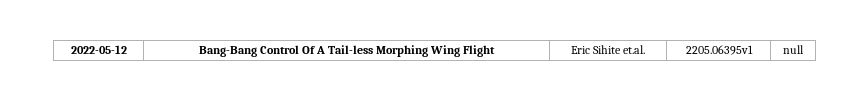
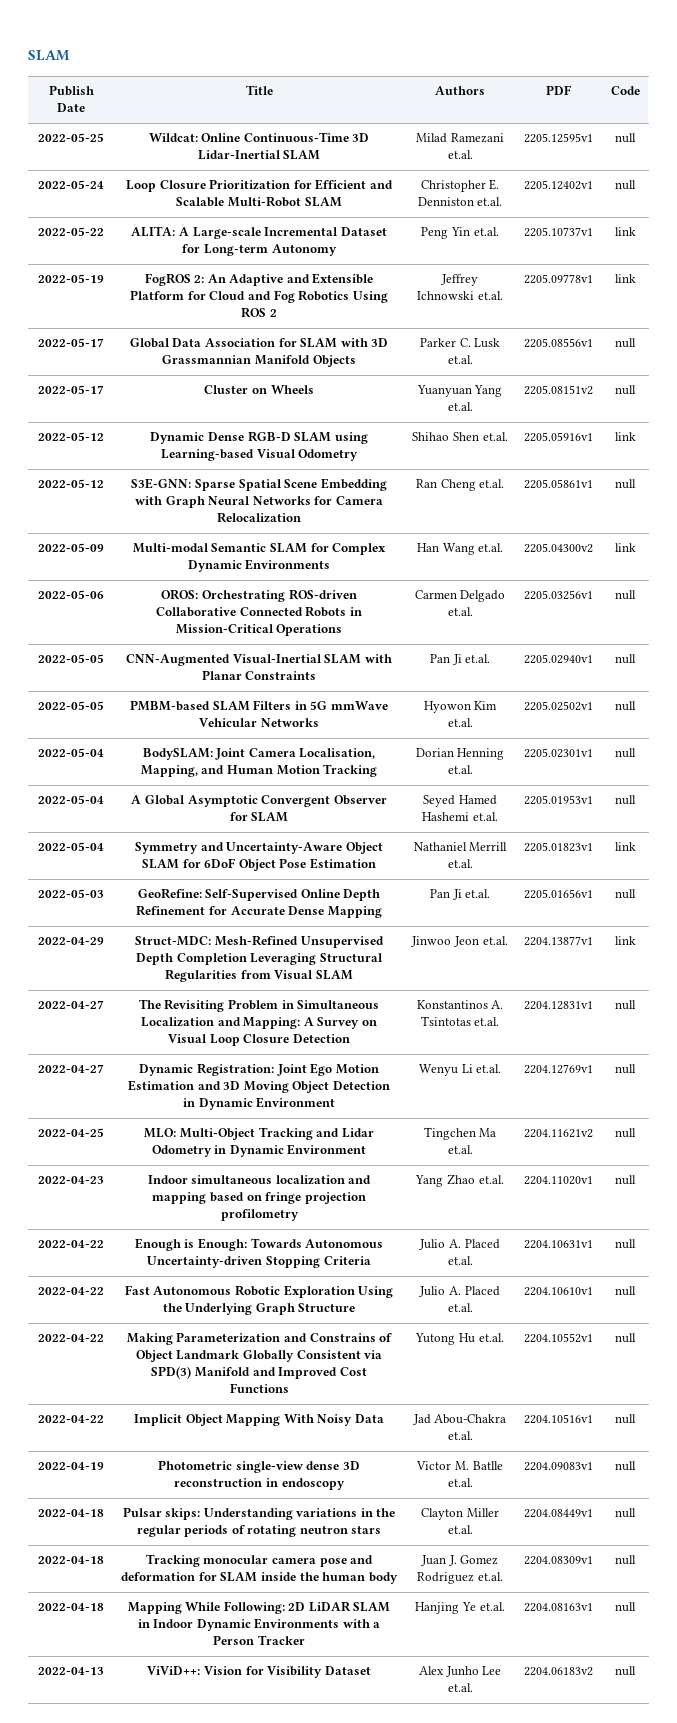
[70,45,127,54] [198,45,496,57] [570,45,646,54] [685,45,753,55] 2022-05-12 | Bang-Bang Control Of A Tail-less Morphing Wing Flight | Eric Sihite et.al. | 2205.06395v1 -> [28,50,70,61] [48,85,94,96] [57,103,85,112] [245,85,273,95] [435,86,485,95] [546,85,571,95] [610,86,640,95] [38,133,104,142] [148,132,370,142] [197,150,321,160] [416,133,504,143] [447,150,473,159] [524,133,593,143] [615,133,636,143] [38,180,104,189] [126,179,393,192] [176,196,342,207] [420,179,500,192] [417,197,503,206] [524,180,593,190] [615,180,636,190] [38,227,104,236] [131,226,387,239] [182,244,337,256] [421,227,499,239] [524,227,593,237] [614,227,636,236] [38,274,104,283] [144,273,374,286] [130,290,388,303] [241,307,277,318] [441,274,478,286] [417,291,503,300] [524,274,593,284] [614,274,636,283] [38,338,104,347] [129,338,389,348] [162,355,356,367] [419,338,501,348] [447,355,473,364] [524,338,593,348] [615,338,636,348] [38,385,104,394] [204,385,314,394] [416,385,503,397] [447,402,473,411] [524,385,593,395] [615,385,636,395] [38,432,104,441] [150,431,368,444] [160,449,359,461] [412,432,508,441] [524,432,593,442] [614,432,636,441] [38,479,104,488] [131,478,387,491] [135,496,383,508] [217,512,301,523] [415,479,505,491] [524,479,593,489] [615,479,636,489] [38,543,104,552] [132,543,387,555] [187,559,331,572] [416,543,504,555] [524,543,593,553] [614,543,636,552] [38,590,104,599] [161,589,357,602] [156,606,362,617] [175,624,343,636] [414,590,506,602] [447,607,473,616] [524,590,593,600] [615,590,636,600] [38,654,104,663] [126,654,392,666] [201,670,317,680] [429,654,491,665] [524,654,593,664] [615,654,636,664] [38,701,104,710] [130,700,388,711] [199,718,319,727] [423,701,498,713] [447,718,473,727] [524,701,593,711] [615,701,636,711] [38,748,104,757] [142,748,376,760] [140,764,378,777] [415,748,505,760] [447,765,473,774] [524,748,593,758] [615,748,636,758] [38,795,104,804] [131,795,387,807] [229,812,289,822] [423,795,497,807] [422,812,498,821] [524,795,593,805] [615,795,636,805] [38,842,104,851] [135,842,383,854] [142,858,376,871] [413,842,508,851] [447,859,473,868] [524,842,593,852] [614,842,636,851] [38,889,104,898] [137,888,381,901] [136,905,382,918] [429,889,491,900] [524,889,593,899] [615,889,636,899] [38,937,104,945] [135,935,384,948] [136,953,383,965] [165,969,353,982] [411,936,508,947] [524,936,593,946] [614,936,636,945] [38,1000,104,1009] [138,999,380,1012] [141,1017,377,1029] [168,1034,350,1046] [416,1000,504,1009] [420,1016,500,1026] [524,1001,593,1010] [615,1000,636,1010] [38,1064,104,1073] [139,1063,379,1076] [128,1080,390,1093] [182,1097,336,1110] [418,1064,502,1076] [524,1064,593,1074] [615,1064,636,1074] [38,1128,104,1137] [144,1127,374,1140] [151,1144,367,1157] [423,1127,497,1140] [447,1145,473,1154] [524,1129,593,1138] [615,1128,636,1138] [38,1176,104,1184] [147,1175,372,1185] [152,1192,366,1204] [220,1209,299,1221] [415,1174,504,1187] [524,1176,593,1185] [615,1175,636,1185] [38,1240,104,1248] [134,1238,384,1251] [147,1256,371,1268] [419,1239,500,1250] [447,1256,473,1265] [524,1240,593,1249] [615,1239,636,1249] [38,1287,104,1295] [124,1285,394,1298] [162,1303,356,1315] [419,1286,500,1297] [447,1303,473,1312] [524,1287,593,1296] [615,1286,636,1296] [38,1334,104,1342] [126,1332,393,1345] [135,1350,383,1362] [151,1366,367,1379] [229,1383,289,1393] [415,1333,504,1345] [524,1333,593,1343] [615,1333,636,1343] [38,1415,104,1423] [134,1414,384,1426] [412,1414,507,1425] [447,1431,473,1440] [524,1414,593,1424] [615,1414,636,1424] [38,1462,104,1470] [158,1460,360,1473] [174,1478,345,1490] [416,1461,503,1470] [447,1478,473,1487] [524,1462,593,1471] [615,1461,636,1471] [38,1509,104,1517] [122,1507,396,1520] [136,1525,382,1537] [421,1508,499,1520] [447,1525,473,1534] [524,1509,593,1518] [615,1508,636,1518] [38,1556,104,1564] [145,1554,374,1567] [121,1572,398,1584] [420,1555,499,1566] [417,1572,503,1584] [524,1556,593,1565] [615,1555,636,1565] [38,1603,104,1611] [127,1601,391,1614] [137,1618,381,1631] [213,1635,305,1645] [415,1602,505,1614] [524,1603,593,1612] [615,1602,636,1612] [38,1667,104,1675] [147,1666,371,1678] [418,1666,502,1677] [447,1683,473,1692] [524,1667,593,1676] SLAM // Publish Date | Title | Authors | PDF | Code // 2022-05-25 | Wildcat: Online Continuous-Time 3D Lidar-Inertial SLAM | Milad Ramezani et.al. | 2205.12595v1 | null // 2022-05-24 | Loop Closure Prioritization for Efficient and Scalable Multi-Robot SLAM | Christopher E. Denniston et.al. | 2205.12402v1 | null // 2022-05-22 | ALITA: A Large-scale Incremental Dataset for Long-term Autonomy | Peng Yin et.al. | 2205.10737v1 | link // 2022-05-19 | FogROS 2: An Adaptive and Extensible Platform for Cloud and Fog Robotics Using ROS 2 | Jeffrey Ichnowski et.al. | 2205.09778v1 | link // 2022-05-17 | Global Data Association for SLAM with 3D Grassmannian Manifold Objects | Parker C. Lusk et.al. | 2205.08556v1 | null // 2022-05-17 | Cluster on Wheels | Yuanyuan Yang et.al. | 2205.08151v2 | null // 2022-05-12 | Dynamic Dense RGB-D SLAM using Learning-based Visual Odometry | Shihao Shen et.al. | 2205.05916v1 | link // 2022-05-12 | S3E-GNN: Sparse Spatial Scene Embedding with Graph Neural Networks for Camera Relocalization | Ran Cheng et.al. | 2205.05861v1 | null // 2022-05-09 | Multi-modal Semantic SLAM for Complex Dynamic Environments | Han Wang et.al. | 2205.04300v2 | link // 2022-05-06 | OROS: Orchestrating ROS-driven Collaborative Connected Robots in Mission-Critical Operations | Carmen Delgado et.al. | 2205.03256v1 | null // 2022-05-05 | CNN-Augmented Visual-Inertial SLAM with Planar Constraints | Pan Ji et.al. | 2205.02940v1 | null // 2022-05-05 | PMBM-based SLAM Filters in 5G mmWave Vehicular Networks | Hyowon Kim et.al. | 2205.02502v1 | null // 2022-05-04 | BodySLAM: Joint Camera Localisation, Mapping, and Human Motion Tracking | Dorian Henning et.al. | 2205.02301v1 | null // 2022-05-04 | A Global Asymptotic Convergent Observer for SLAM | Seyed Hamed Hashemi et.al. | 2205.01953v1 | null // 2022-05-04 | Symmetry and Uncertainty-Aware Object SLAM for 6DoF Object Pose Estimation | Nathaniel Merrill et.al. | 2205.01823v1 | link // 2022-05-03 | GeoRefine: Self-Supervised Online Depth Refinement for Accurate Dense Mapping | Pan Ji et.al. | 2205.01656v1 | null // 2022-04-29 | Struct-MDC: Mesh-Refined Unsupervised Depth Completion Leveraging Structural Regularities from Visual SLAM | Jinwoo Jeon et.al. | 2204.13877v1 | link // 2022-04-27 | The Revisiting Problem in Simultaneous Localization and Mapping: A Survey on Visual Loop Closure Detection | Konstantinos A. Tsintotas et.al. | 2204.12831v1 | null // 2022-04-27 | Dynamic Registration: Joint Ego Motion Estimation and 3D Moving Object Detection in Dynamic Environment | Wenyu Li et.al. | 2204.12769v1 | null // 2022-04-25 | MLO: Multi-Object Tracking and Lidar Odometry in Dynamic Environment | Tingchen Ma et.al. | 2204.11621v2 | null // 2022-04-23 | Indoor simultaneous localization and mapping based on fringe projection profilometry | Yang Zhao et.al. | 2204.11020v1 | null // 2022-04-22 | Enough is Enough: Towards Autonomous Uncertainty-driven Stopping Criteria | Julio A. Placed et.al. | 2204.10631v1 | null // 2022-04-22 | Fast Autonomous Robotic Exploration Using the Underlying Graph Structure | Julio A. Placed et.al. | 2204.10610v1 | null // 2022-04-22 | Making Parameterization and Constrains of Object Landmark Globally Consistent via SPD(3) Manifold and Improved Cost Functions | Yutong Hu et.al. | 2204.10552v1 | null // 2022-04-22 | Implicit Object Mapping With Noisy Data | Jad Abou-Chakra et.al. | 2204.10516v1 | null // 2022-04-19 | Photometric single-view dense 3D reconstruction in endoscopy | Victor M. Batlle et.al. | 2204.09083v1 | null // 2022-04-18 | Pulsar skips: Understanding variations in the regular periods of rotating neutron stars | Clayton Miller et.al. | 2204.08449v1 | null // 2022-04-18 | Tracking monocular camera pose and deformation for SLAM inside the human body | Juan J. Gomez Rodriguez et.al. | 2204.08309v1 | null // 2022-04-18 | Mapping While Following: 2D LiDAR SLAM in Indoor Dynamic Environments with a Person Tracker | Hanjing Ye et.al. | 2204.08163v1 | null // 2022-04-13 | ViViD++: Vision for Visibility Dataset | Alex Junho Lee et.al. | 2204.06183v2

